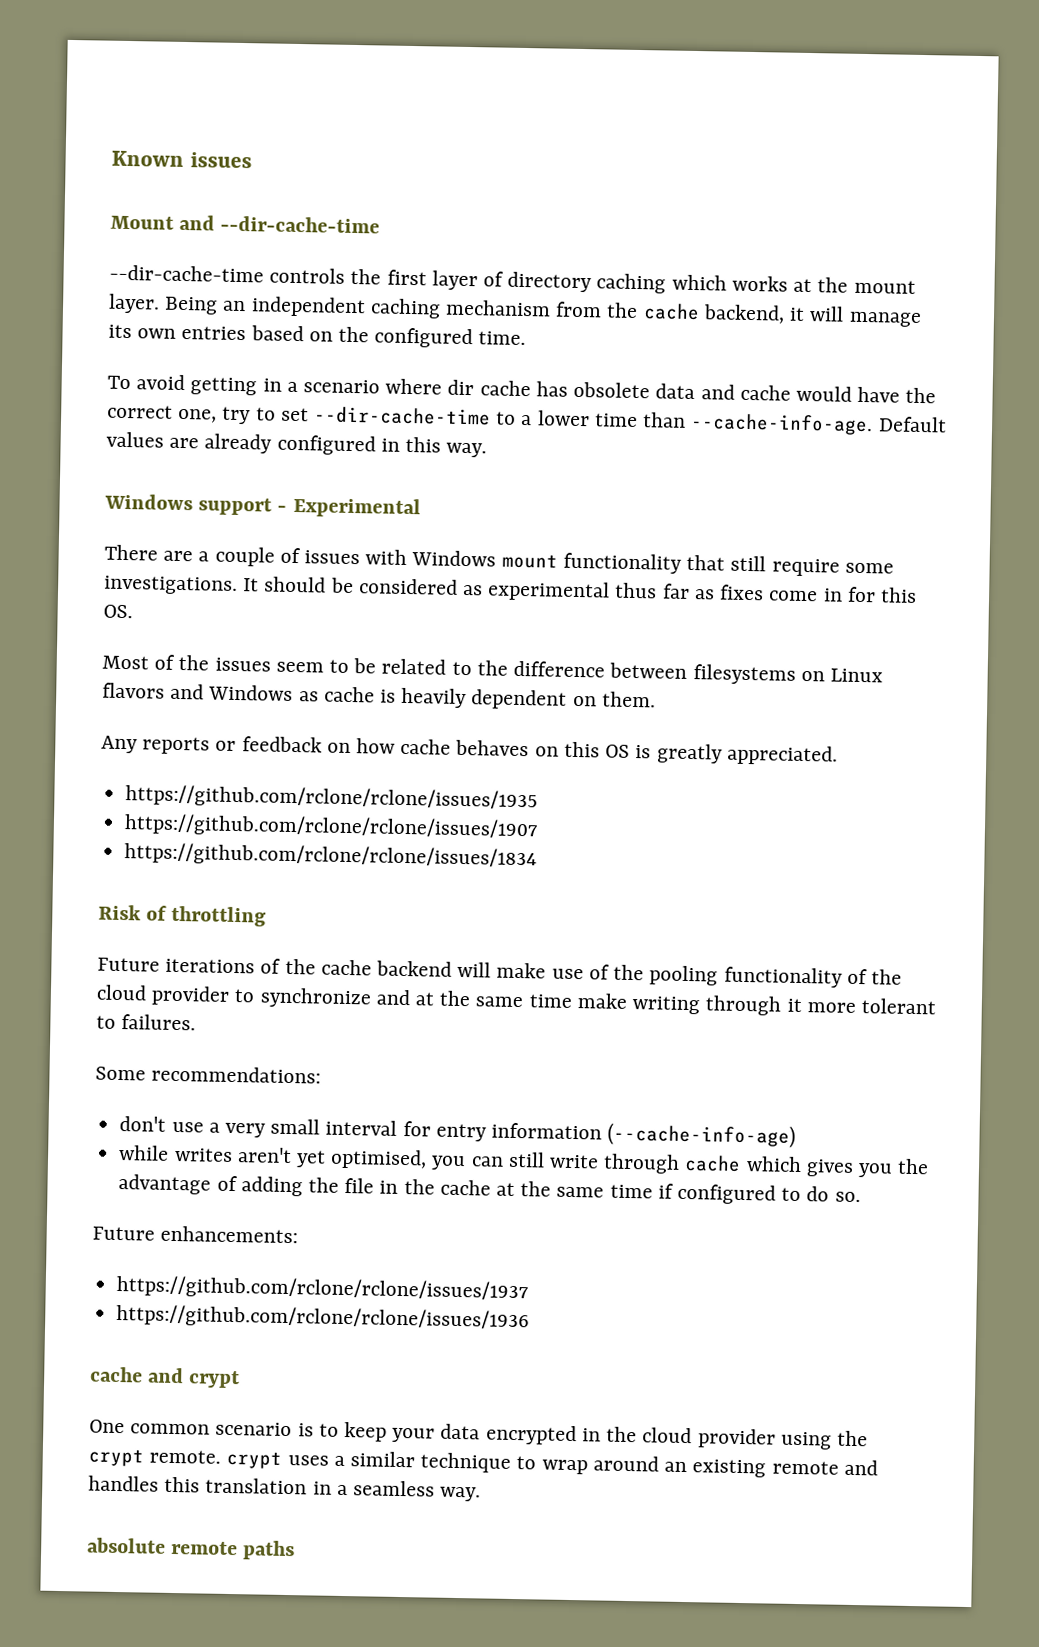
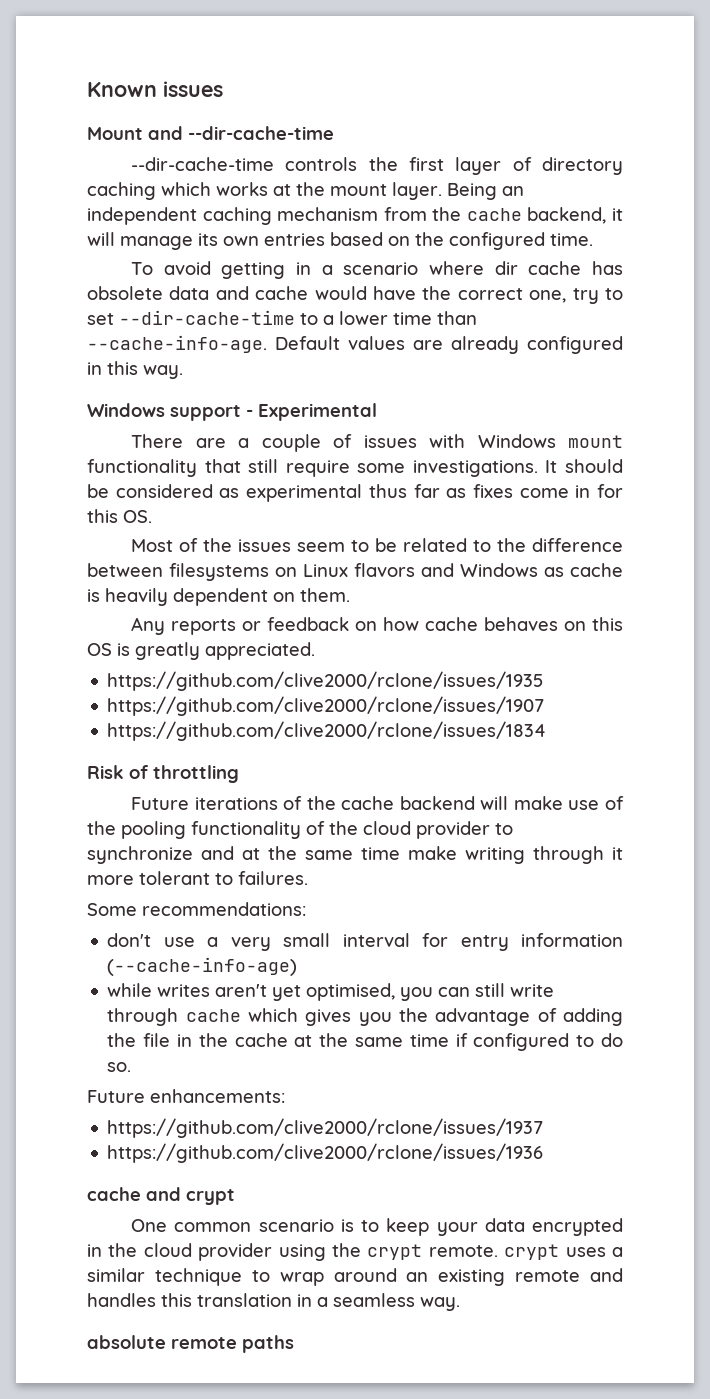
[125,784,539,812] [124,813,539,841] [124,842,538,870] https://github.com/rclone/rclone/issues/1935 // https://github.com/rclone/rclone/issues/1907 // https://github.com/rclone/rclone/issues/1834 -> [107,671,544,691] [107,696,545,716] [107,721,547,741] https://github.com/clive2000/rclone/issues/1935 // https://github.com/clive2000/rclone/issues/1907 // https://github.com/clive2000/rclone/issues/1834
[116,1274,529,1303] [116,1303,531,1332] https://github.com/rclone/rclone/issues/1937 // https://github.com/rclone/rclone/issues/1936 -> [107,1118,544,1138] [107,1143,544,1163] https://github.com/clive2000/rclone/issues/1937 // https://github.com/clive2000/rclone/issues/1936

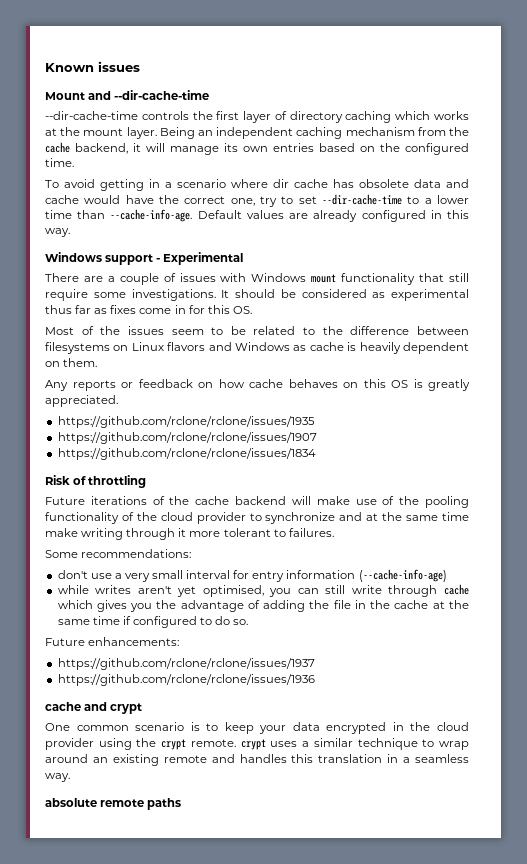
[107,671,544,691] [107,696,545,716] [107,721,547,741] https://github.com/clive2000/rclone/issues/1935 // https://github.com/clive2000/rclone/issues/1907 // https://github.com/clive2000/rclone/issues/1834 -> [57,416,315,428] [57,432,317,444] [57,448,316,460] https://github.com/rclone/rclone/issues/1935 // https://github.com/rclone/rclone/issues/1907 // https://github.com/rclone/rclone/issues/1834
[107,1118,544,1138] [107,1143,544,1163] https://github.com/clive2000/rclone/issues/1937 // https://github.com/clive2000/rclone/issues/1936 -> [57,658,315,670] [57,674,315,686] https://github.com/rclone/rclone/issues/1937 // https://github.com/rclone/rclone/issues/1936

